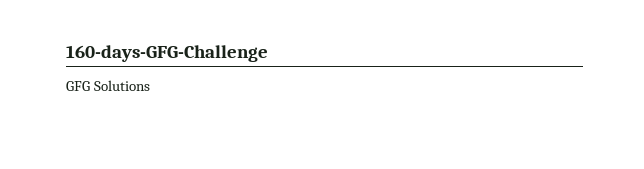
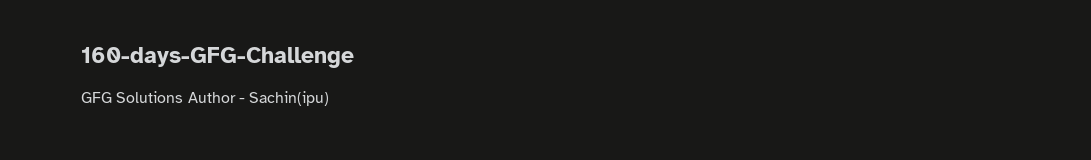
(150, 85) none -> [187,91,330,106] Author - Sachin(ipu)

